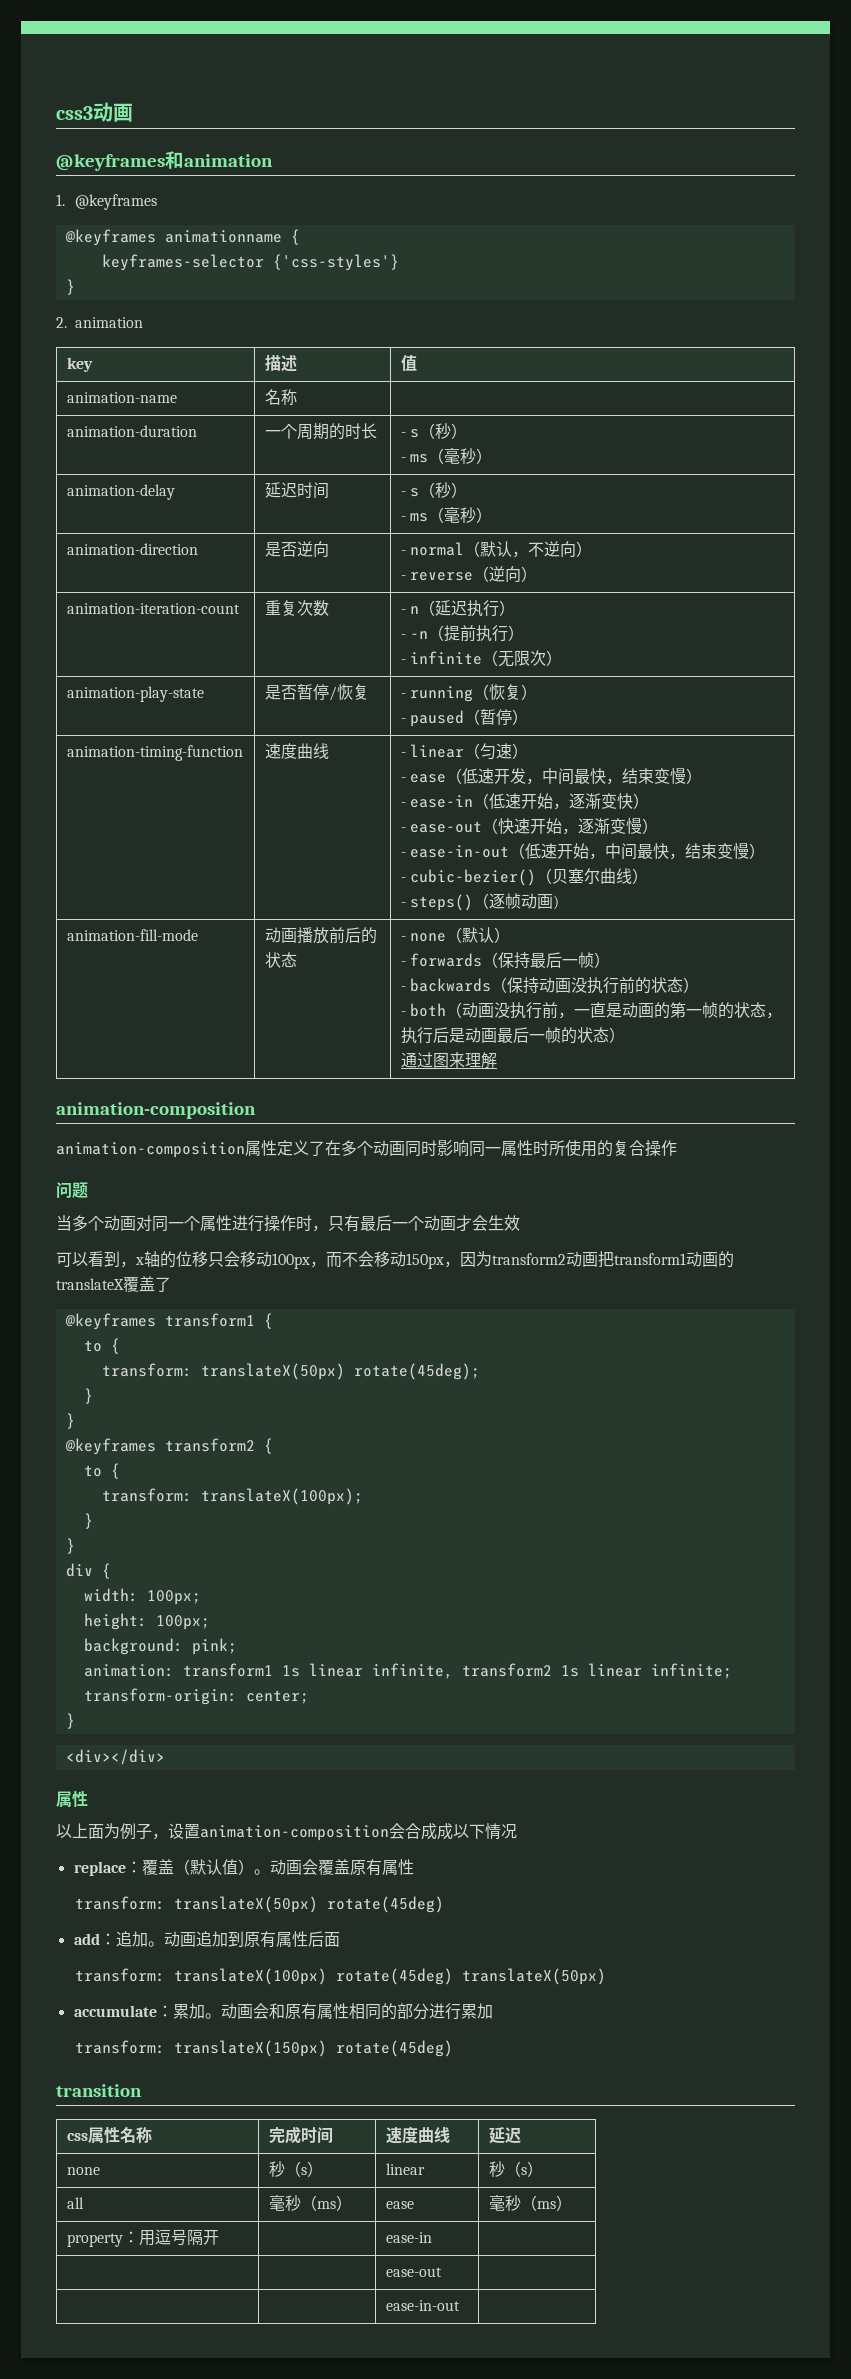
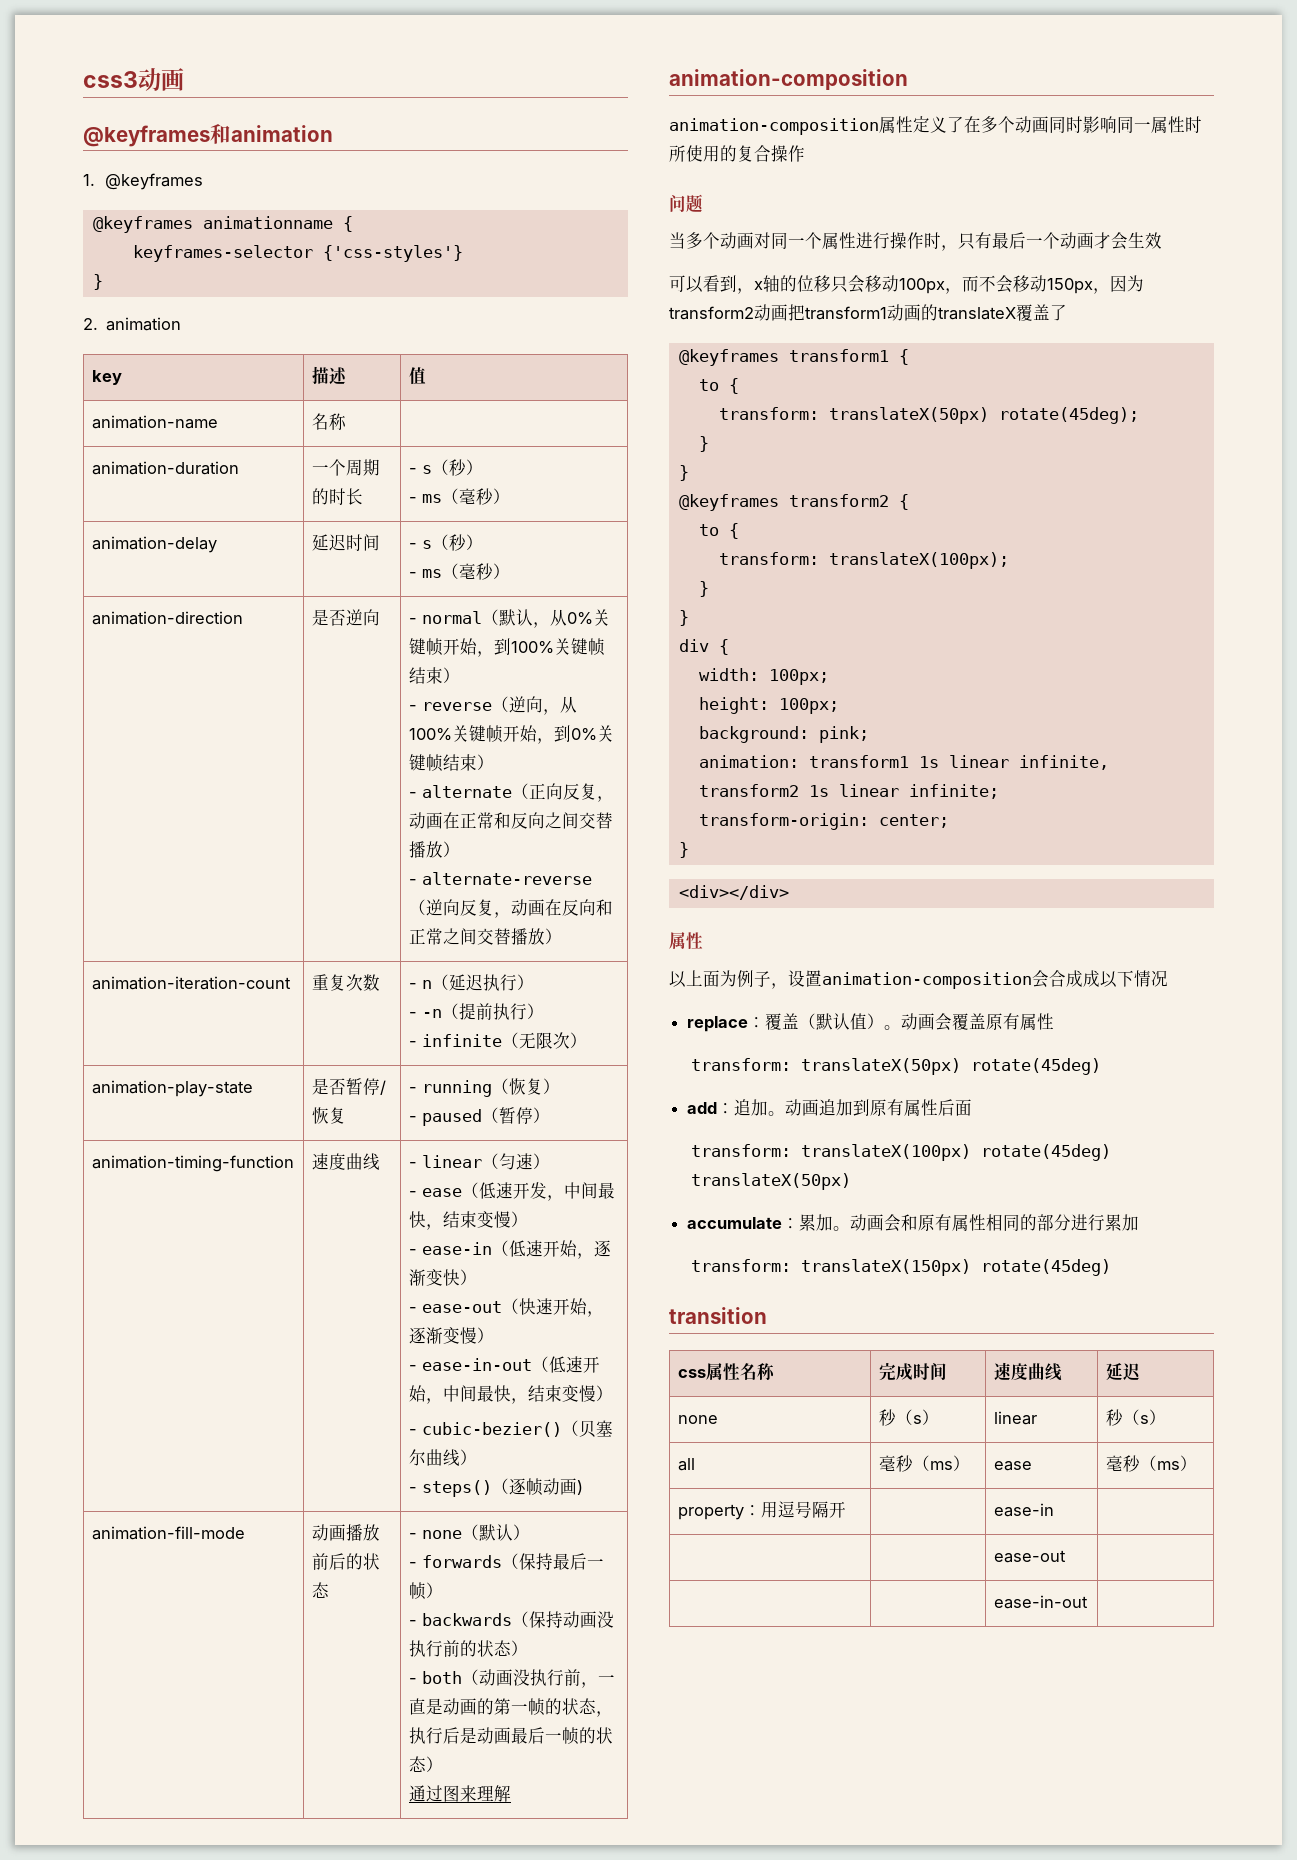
[528,541,593,557] [400,566,522,582] 不逆向） // - reverse（逆向 -> [549,609,610,626] [408,638,605,657] [408,667,460,684] [408,696,577,715] [408,725,614,744] [408,754,494,772] [408,783,614,802] [408,812,613,829] [408,841,460,858] [408,872,592,885] [408,899,613,918] [408,928,545,945] 从0%关键帧开始，到100%关键帧结束） // - reverse（逆向，从100%关键帧开始，到0%关键帧结束） // - alternate（正向反复，动画在正常和反向之间交替播放） // - alternate-reverse（逆向反复，动画在反向和正常之间交替播放

